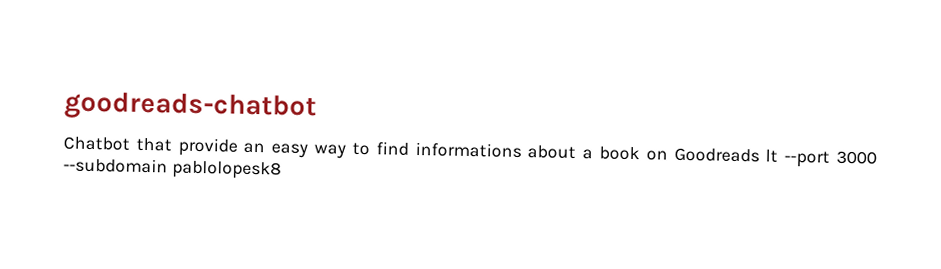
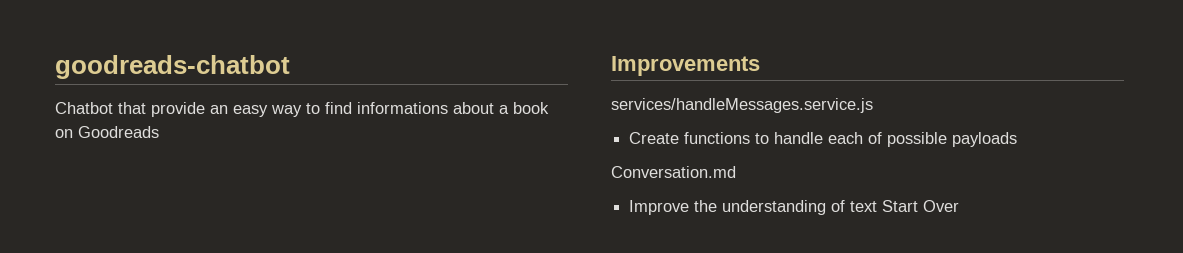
[765,149,877,168] [63,157,282,180] lt --port 3000 --subdomain pablolopesk8 -> [611,56,760,76] [611,98,873,113] [629,132,1018,147] [611,166,736,178] [629,200,960,215] // Improvements // services/handleMessages.service.js // Create functions to handle each of possible payloads // Conversation.md // Improve the understanding of text Start Over

